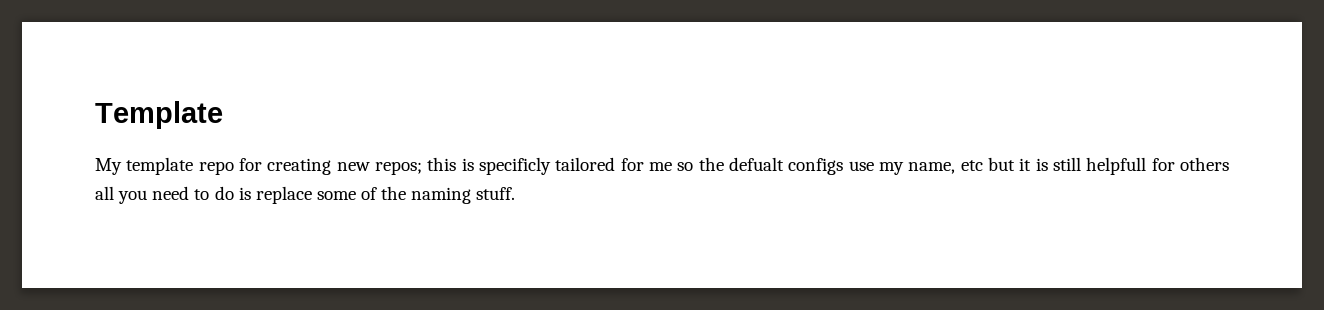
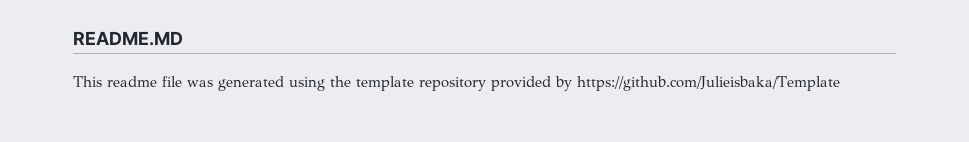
[95,101,223,129] [95,157,1230,175] [95,186,516,204] Template // My template repo for creating new repos; this is specificly tailored for me so the defualt configs use my name, etc but it is still helpfull for others all you need to do is replace some of the naming stuff. -> [73,31,183,46] [73,76,840,91] README.MD // This readme file was generated using the template repository provided by https://github.com/Julieisbaka/Template

